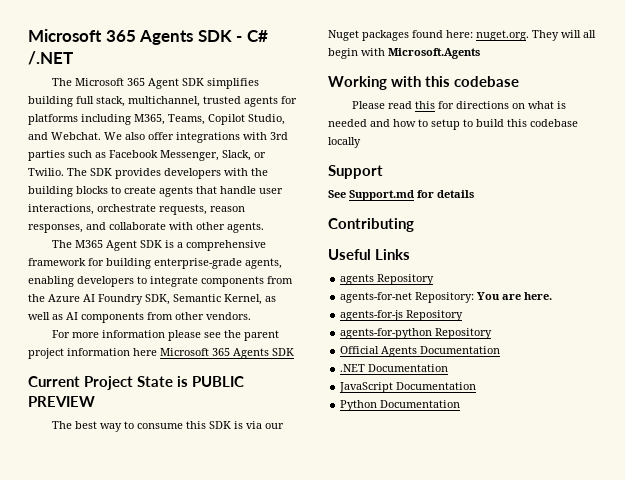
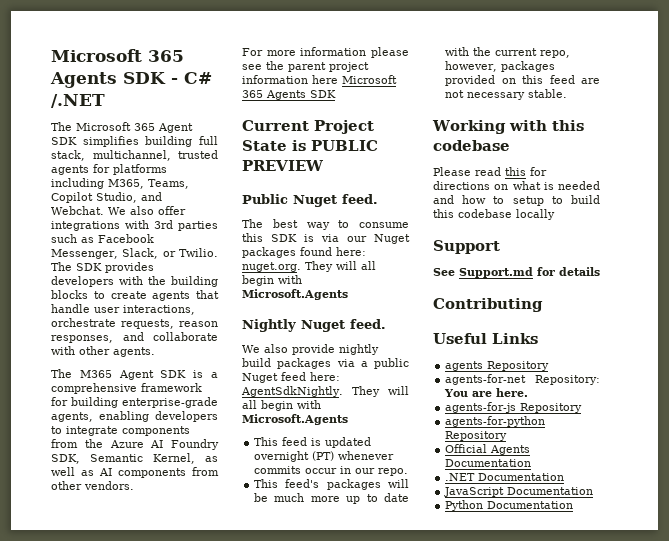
(95, 401) none -> [242,194,378,207] // Public Nuget feed.
(480, 53) none -> [242,319,386,332] [242,344,379,355] [242,358,409,369] [242,372,340,383] [241,386,409,397] [242,400,321,411] [242,414,348,425] [254,437,372,448] [254,451,395,462] [254,466,409,476] [254,479,409,490] [254,493,409,504] [445,47,571,58] [445,61,556,72] [445,75,600,86] [445,89,568,100] // Nightly Nuget feed. // We also provide nightly build packages via a public Nuget feed here: AgentSdkNightly. They will all begin with Microsoft.Agents // This feed is updated overnight (PT) whenever commits occur in our repo. // This feed's packages will be much more up to date with the current repo, however, packages provided on this feed are not necessary stable.

